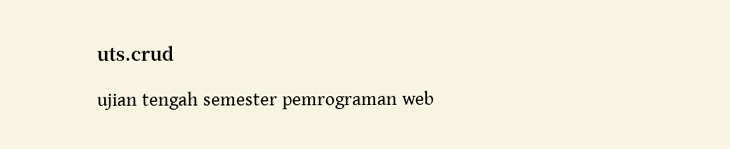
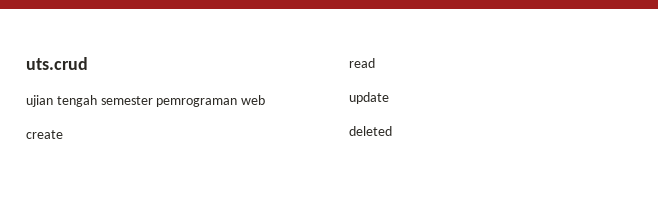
(435, 97) none -> [26,130,63,139] [349,58,375,68] [349,92,389,104] [349,126,392,136] // create // read // update // deleted

